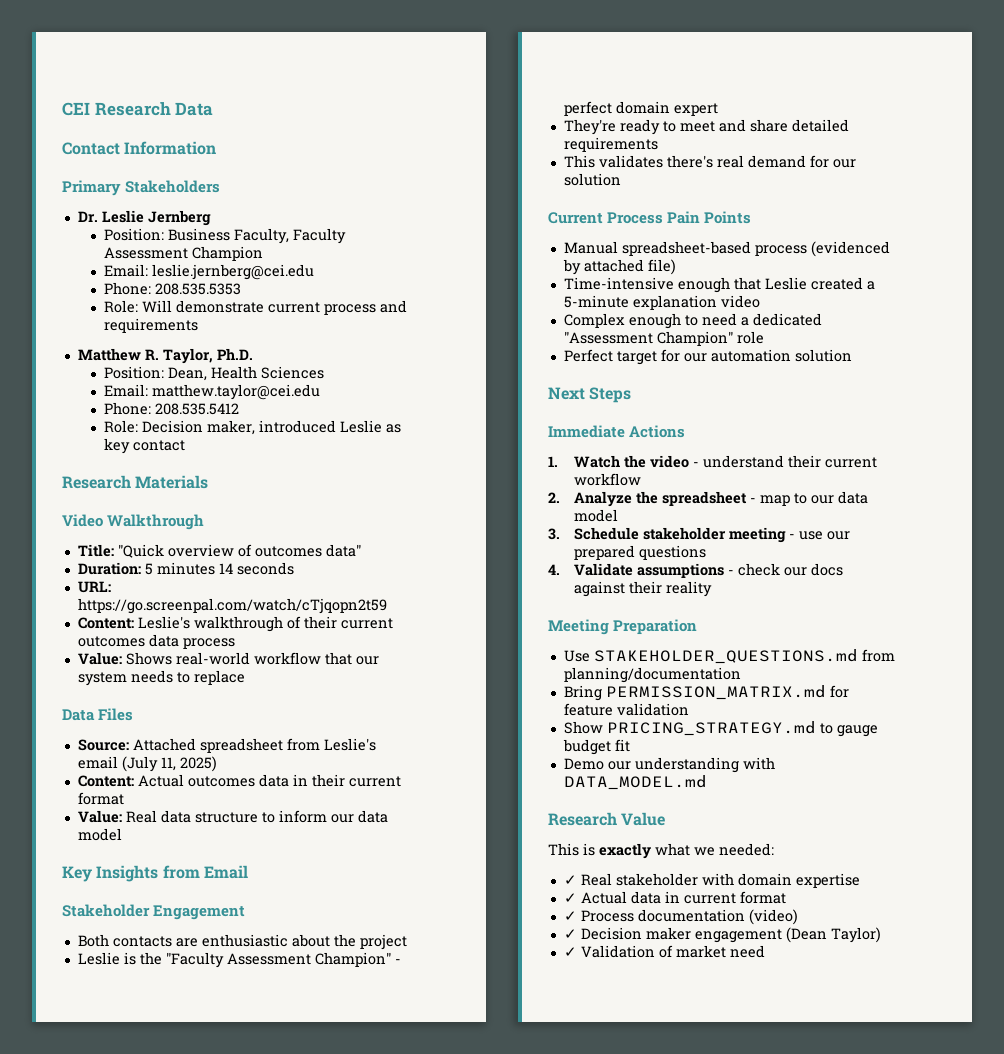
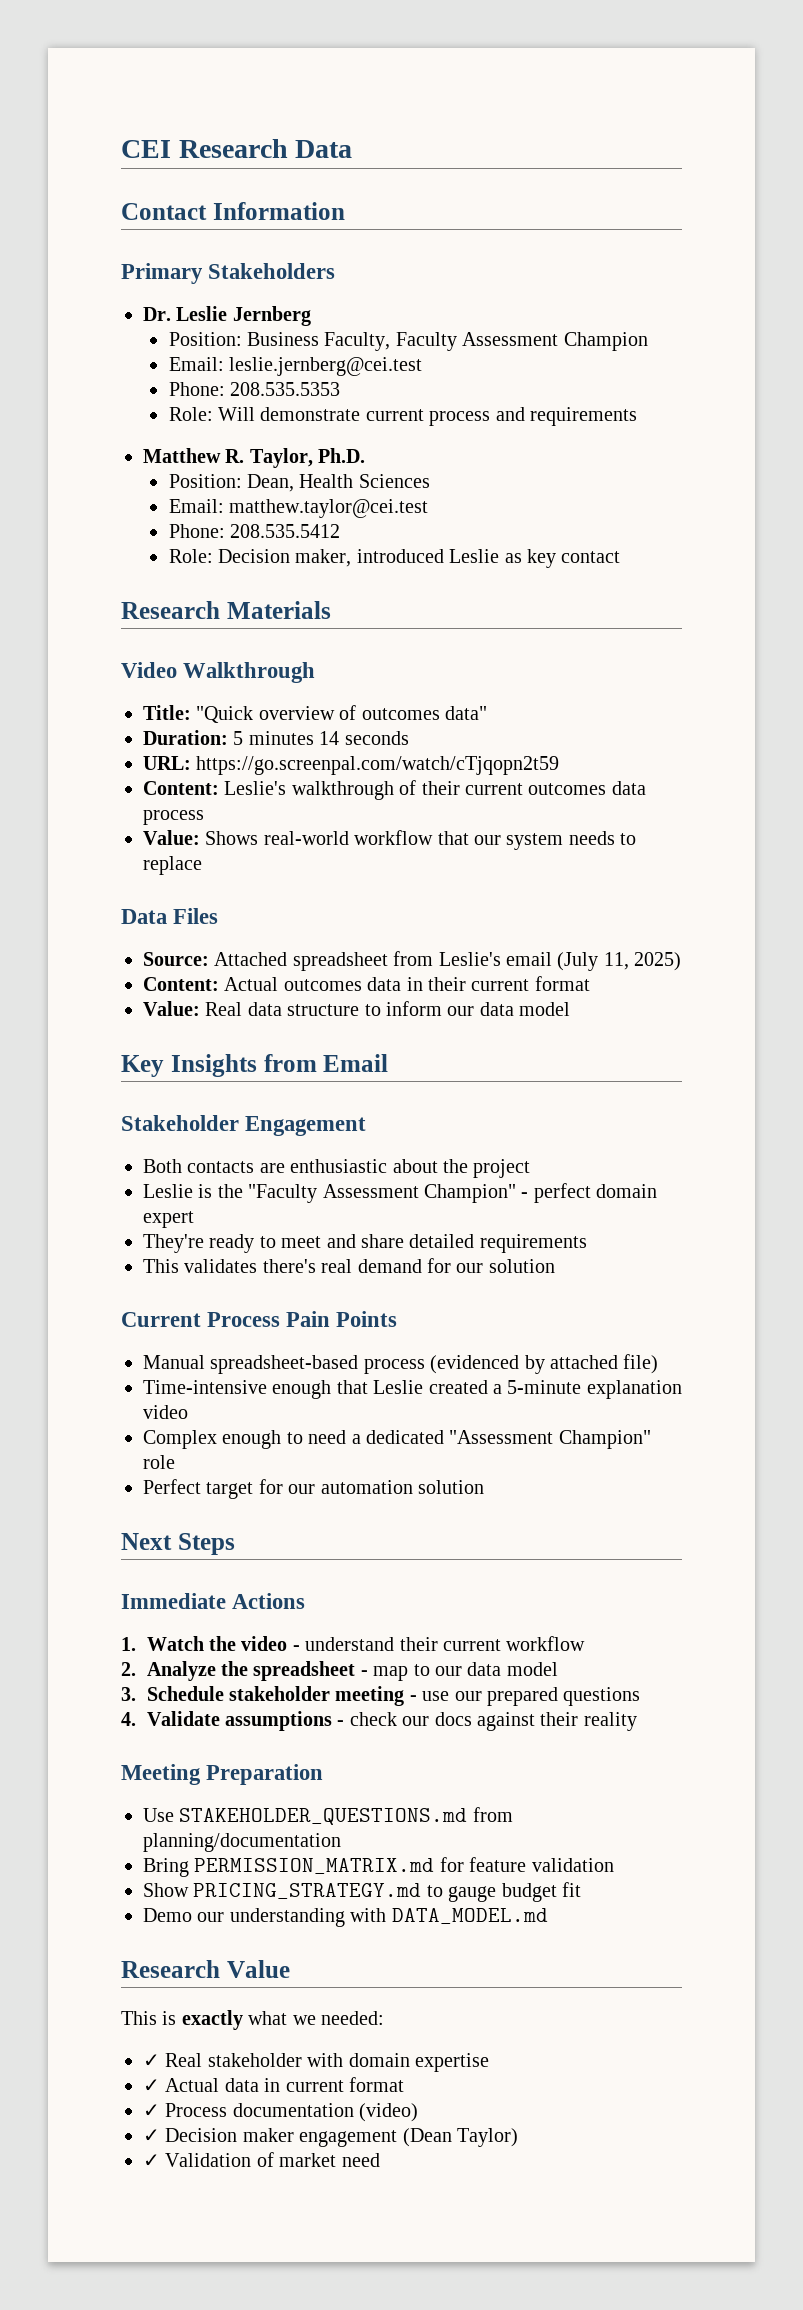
[152,264,315,280] leslie.jernberg@cei.edu -> [228,357,422,376] leslie.jernberg@cei.test
[152,384,321,400] matthew.taylor@cei.edu -> [228,499,428,518] matthew.taylor@cei.test

